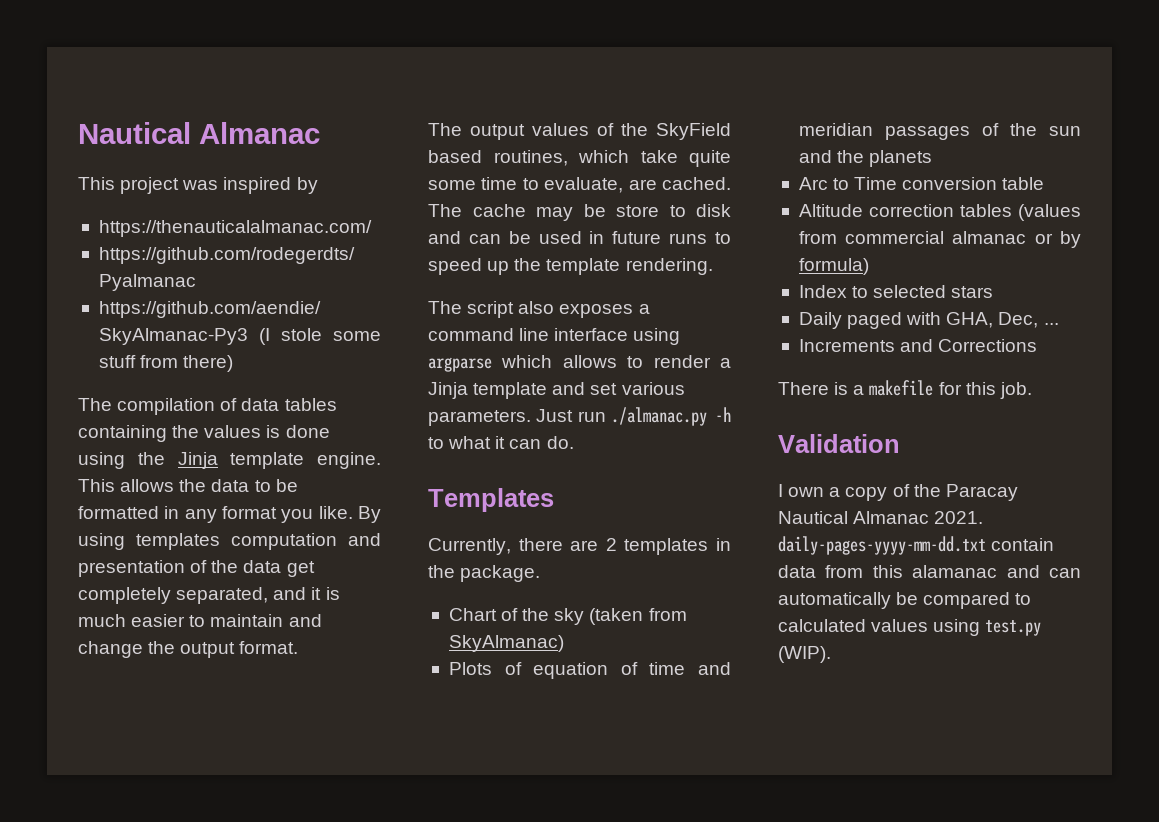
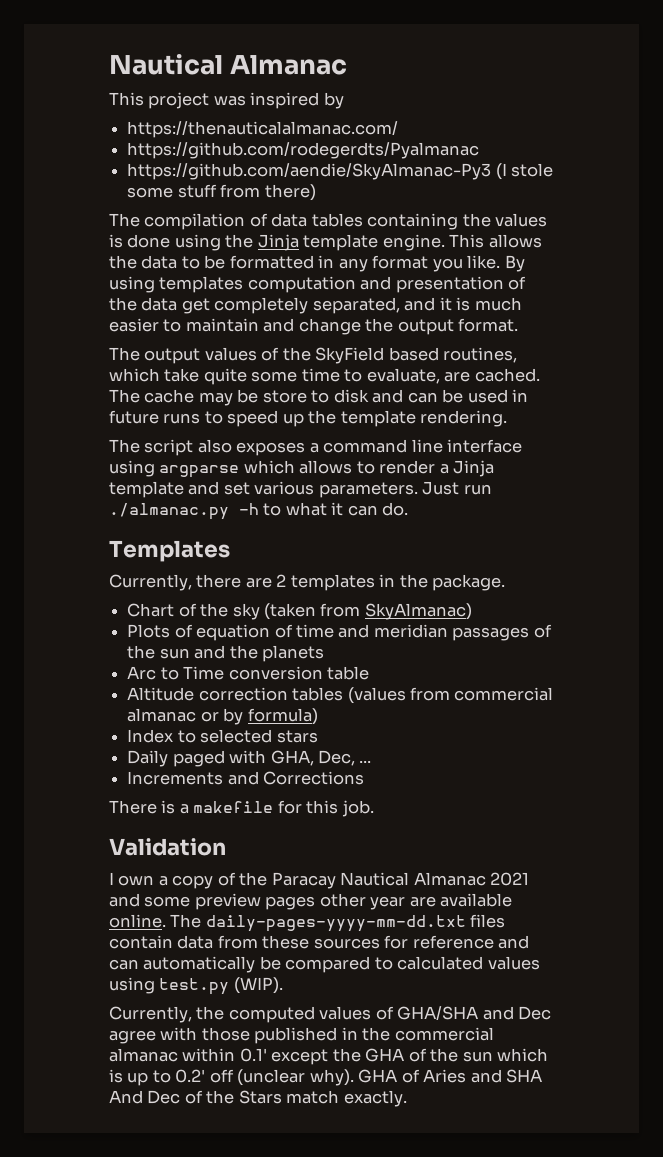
[934,511,984,524] [778,536,1055,555] [778,565,998,578] 2021. daily-pages-yyyy-mm-dd.txt contain data from this alamanac -> [490,872,530,886] [109,893,513,910] [109,914,506,932] [109,935,494,949] 2021 and some preview pages other year are available online. The daily-pages-yyyy-mm-dd.txt files contain data from these sources for reference
(831, 654) none -> [109,1006,552,1023] [109,1027,494,1044] [109,1048,549,1065] [109,1069,543,1086] [109,1090,407,1107] // Currently, the computed values of GHA/SHA and Dec agree with those published in the commercial almanac within 0.1' except the GHA of the sun which is up to 0.2' off (unclear why). GHA of Aries and SHA And Dec of the Stars match exactly.

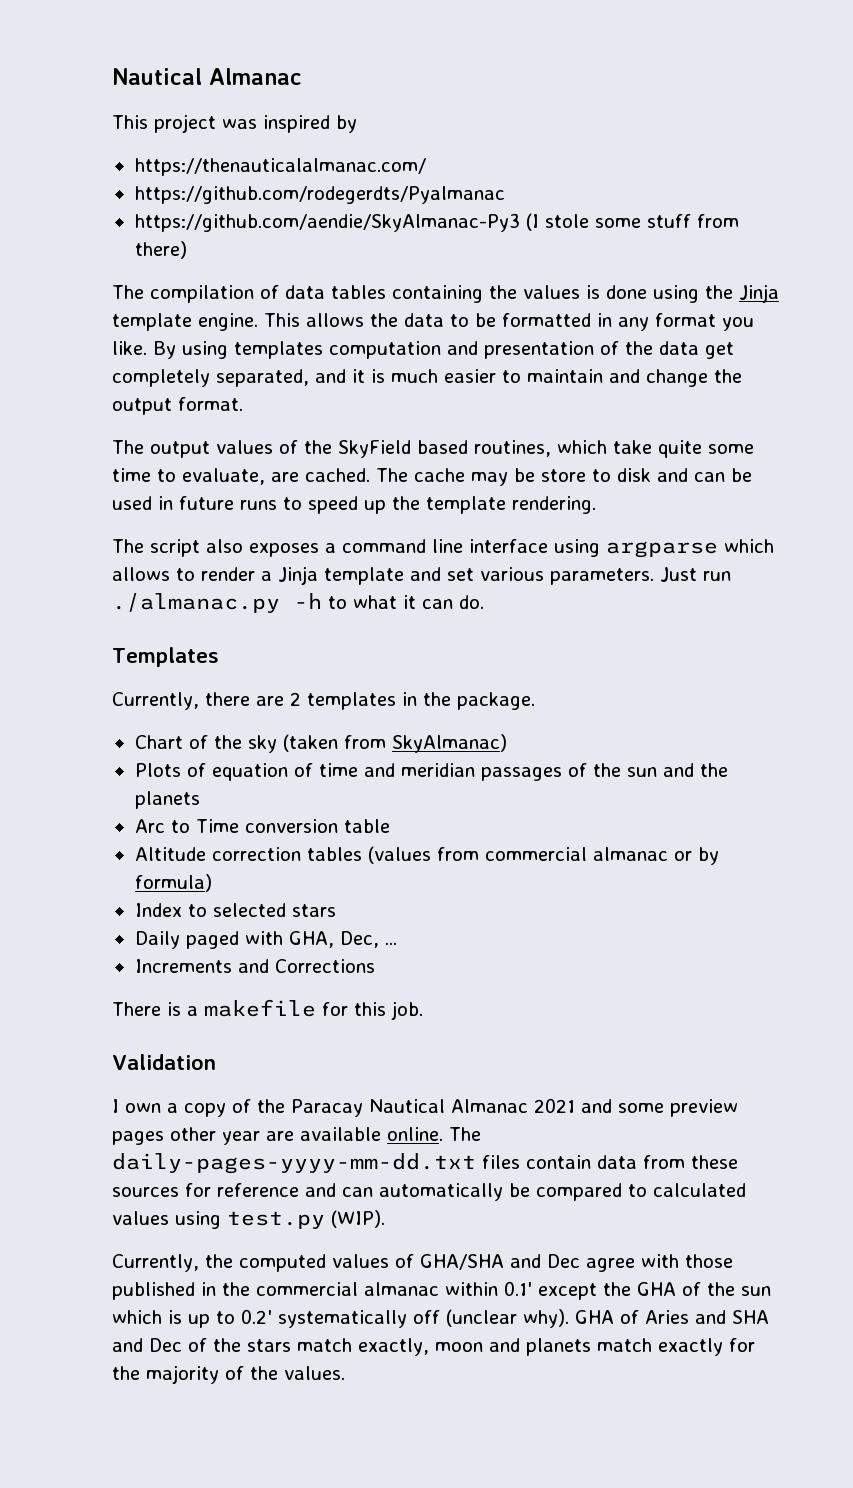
(206, 1076) none -> [278,1310,407,1328] systematically
[109,1090,143,1104] And -> [112,1338,143,1352] and
[238,1090,407,1107] Stars match exactly. -> [247,1338,755,1356] [112,1365,345,1384] stars match exactly, moon and planets match exactly for the majority of the values.

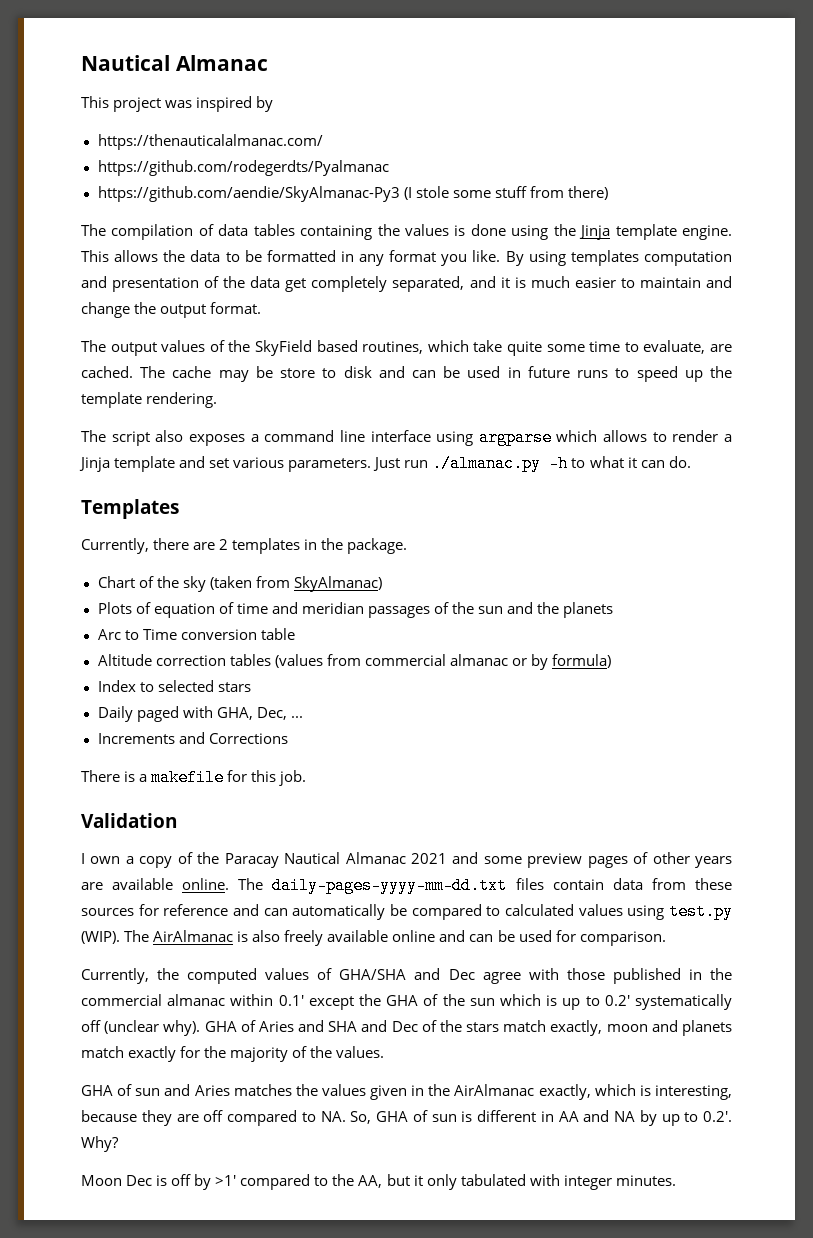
[170,1127,260,1145] other year -> [633,852,732,868] of other years
(385, 1219) none -> [124,930,666,946] The AirAlmanac is also freely available online and can be used for comparison.
(345, 1373) none -> [81,1084,732,1100] [81,1110,732,1126] [81,1136,119,1152] [81,1174,676,1190] // GHA of sun and Aries matches the values given in the AirAlmanac exactly, which is interesting, because they are off compared to NA. So, GHA of sun is different in AA and NA by up to 0.2'. Why? // Moon Dec is off by >1' compared to the AA, but it only tabulated with integer minutes.

